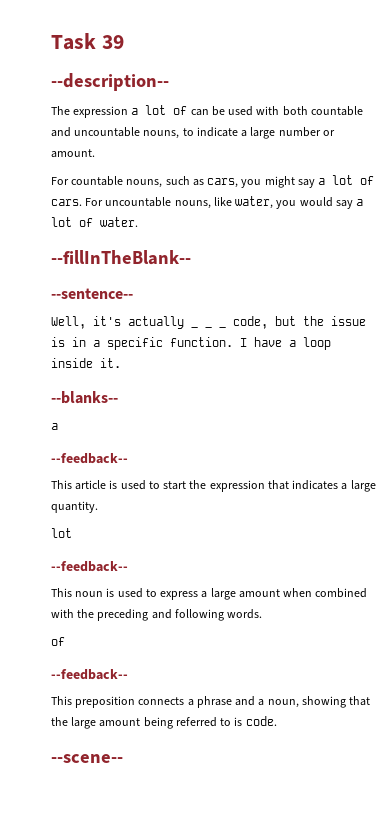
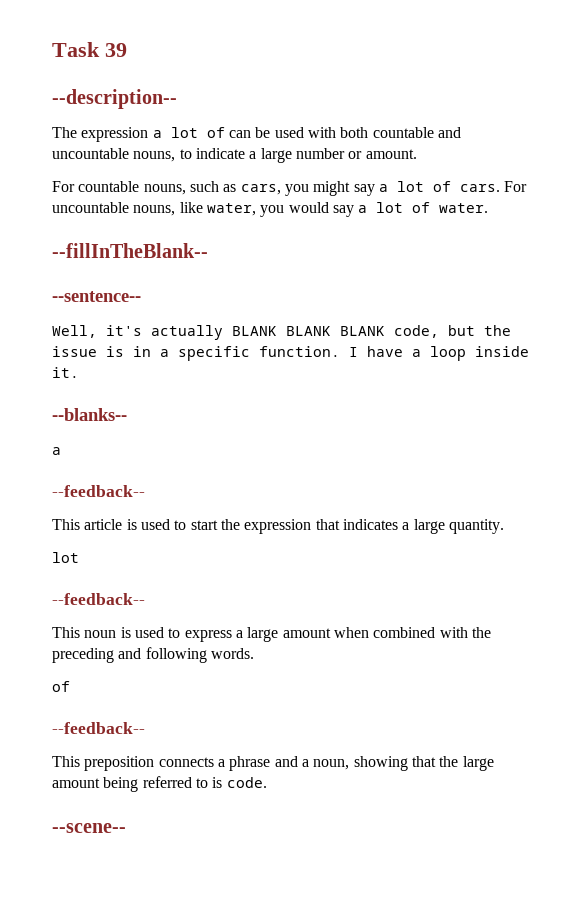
[191,326,226,328] _ _ _ -> [232,326,385,336] BLANK BLANK BLANK

